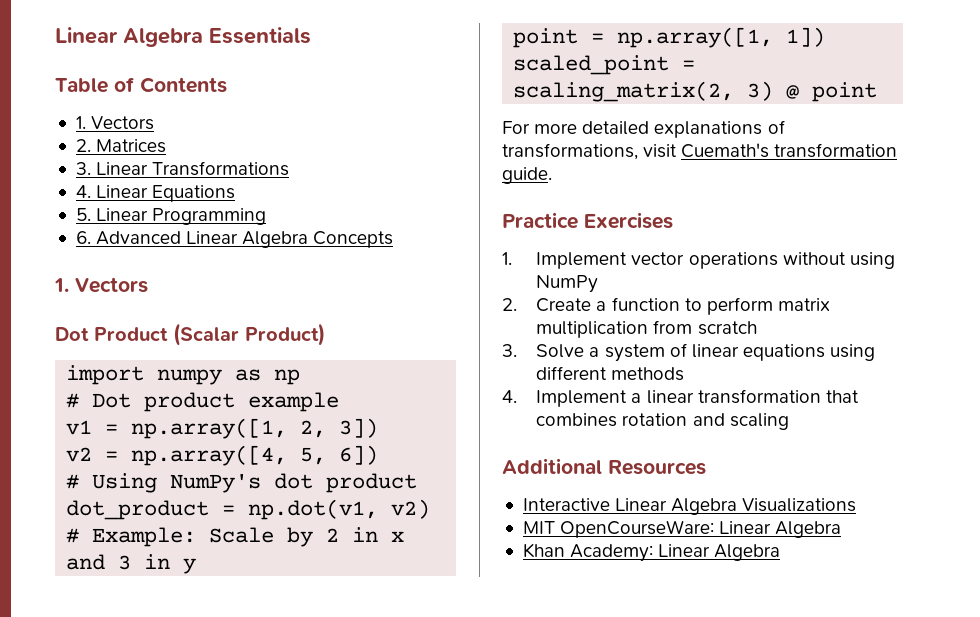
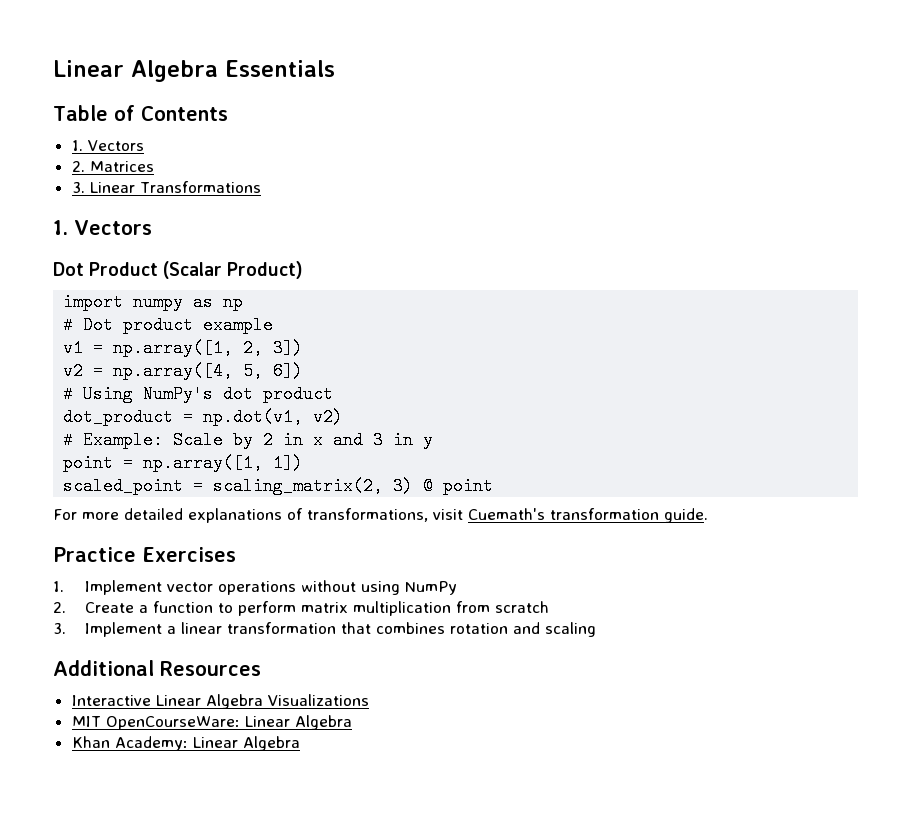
[75,185,236,202] [75,208,267,225] [75,231,394,248] // 4. Linear Equations // 5. Linear Programming // 6. Advanced Linear Algebra Concepts -> (261, 187) none
[536,343,876,362] [536,366,685,381] [502,390,517,403] Solve a system of linear equations using different methods // 4. -> (66, 628) none

